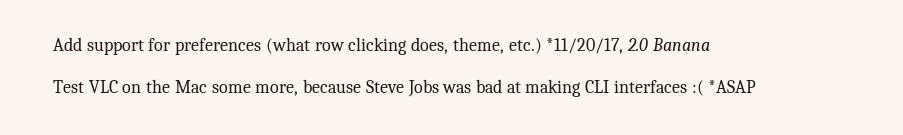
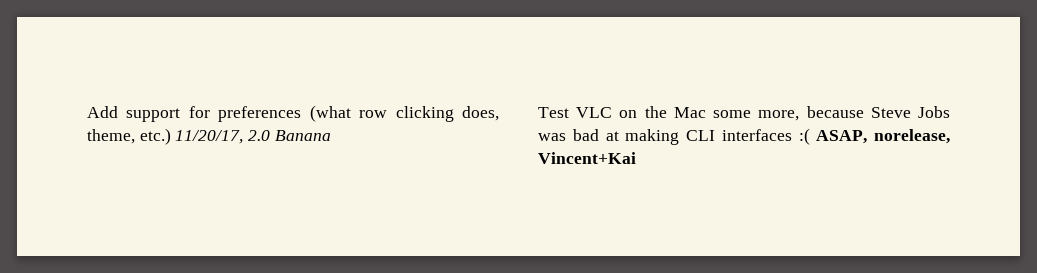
[546,38,624,54] *11/20/17, -> [175,130,244,144] 11/20/17,
[708,80,757,93] *ASAP -> [816,129,950,144] [538,152,636,164] ASAP, norelease, Vincent+Kai

